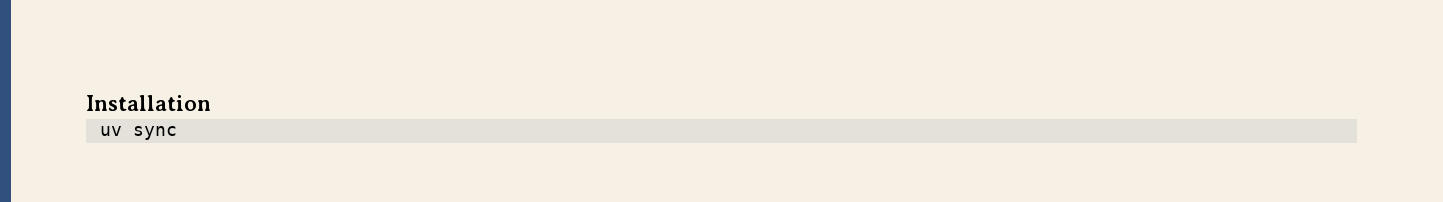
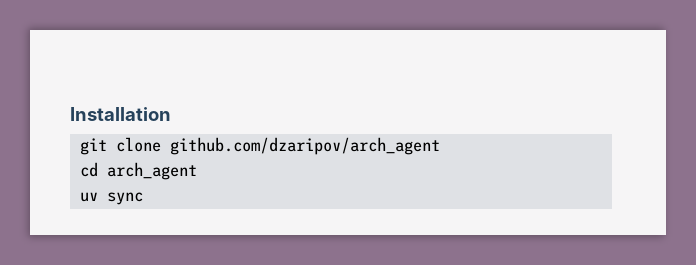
(211, 103) none -> [79,137,440,155] [79,162,197,180] // git clone github.com/dzaripov/arch_agent // cd arch_agent

